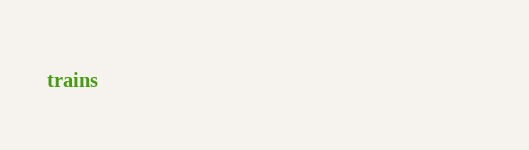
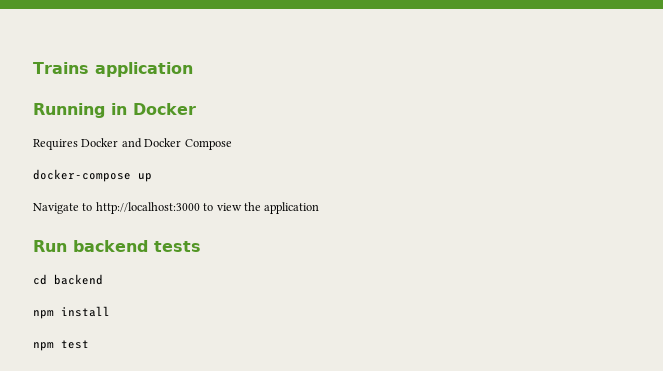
[47,72,98,87] trains -> [33,62,193,77] [33,103,196,118] [33,138,232,150] [33,169,152,182] [33,202,320,214] [33,240,201,252] [33,274,103,285] [33,306,110,319] [33,340,89,351] Trains application // Running in Docker // Requires Docker and Docker Compose // docker-compose up // Navigate to http://localhost:3000 to view the application // Run backend tests // cd backend // npm install // npm test

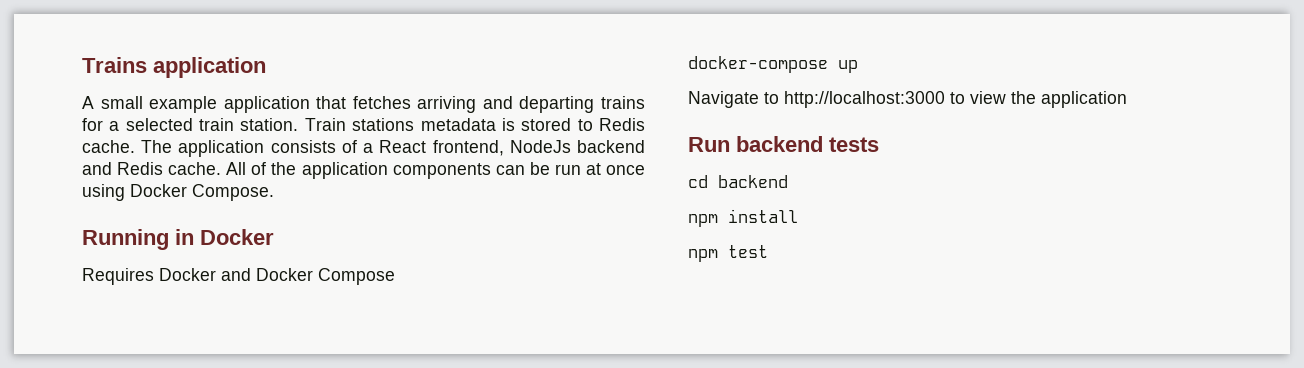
(193, 69) none -> [82,96,645,113] [82,118,645,131] [82,140,645,157] [82,162,645,179] [82,184,274,201] // A small example application that fetches arriving and departing trains for a selected train station. Train stations metadata is stored to Redis cache. The application consists of a React frontend, NodeJs backend and Redis cache. All of the application components can be run at once using Docker Compose.

